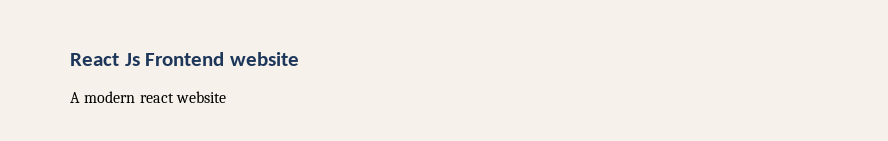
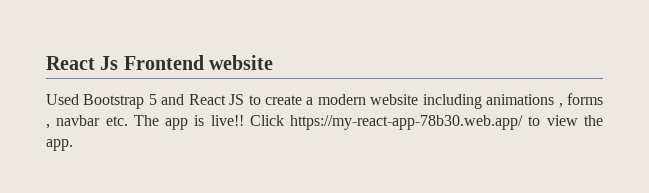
[70,91,226,103] A modern react website -> [46,93,603,109] [46,115,603,130] [46,139,73,151] Used Bootstrap 5 and React JS to create a modern website including animations , forms , navbar etc. The app is live!! Click https://my-react-app-78b30.web.app/ to view the app.

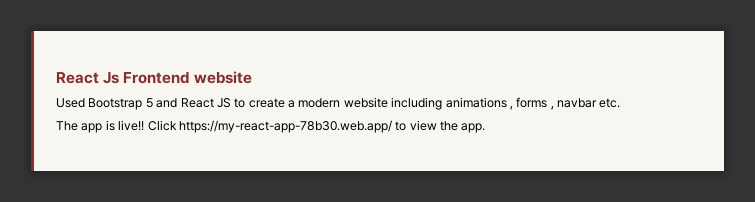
(128, 121) none -> (621, 103) //

